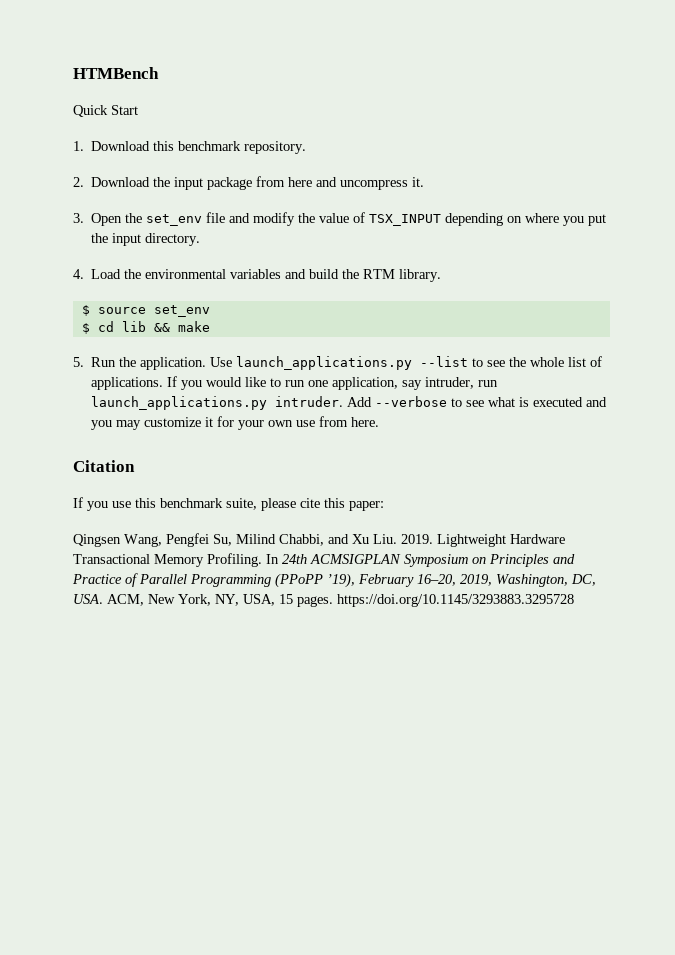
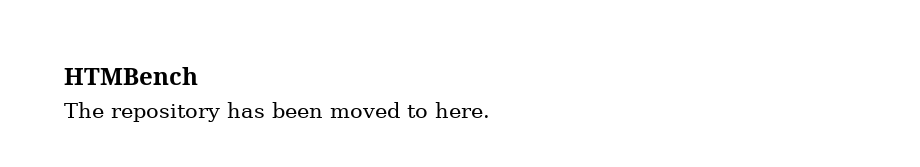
[73,105,138,117] [73,141,307,154] [73,176,425,190] [73,212,607,226] [91,233,201,246] [73,269,442,282] [81,305,210,317] [81,321,210,334] [73,356,603,370] [91,376,499,390] [91,396,608,410] [91,416,380,430] [73,460,135,472] [73,497,384,511] [73,533,565,547] [73,553,575,567] [72,573,596,588] [73,594,574,607] Quick Start // 1. Download this benchmark repository. // 2. Download the input package from here and uncompress it. // 3. Open the set_env file and modify the value of TSX_INPUT depending on where you put the input directory. // 4. Load the environmental variables and build the RTM library. // $ source set_env // $ cd lib && make // 5. Run the application. Use launch_applications.py --list to see the whole list of applications. If you would like to run one application, say intruder, run launch_applications.py intruder. Add --verbose to see what is executed and you may customize it for your own use from here. // Citation // If you use this benchmark suite, please cite this paper: // Qingsen Wang, Pengfei Su, Milind Chabbi, and Xu Liu. 2019. Lightweight Hardware Transactional Memory Profiling. In 24th ACMSIGPLAN Symposium on Principles and Practice of Parallel Programming (PPoPP ’19), February 16–20, 2019, Washington, DC, USA. ACM, New York, NY, USA, 15 pages. https://doi.org/10.1145/3293883.3295728 -> [64,102,490,122] The repository has been moved to here.

